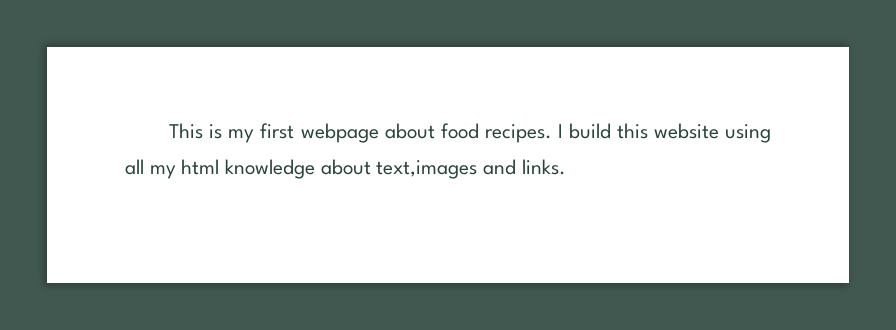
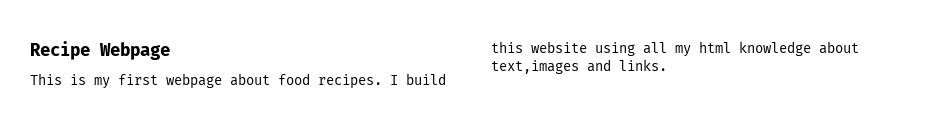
(169, 131) none -> [30,41,170,60] Recipe Webpage //

